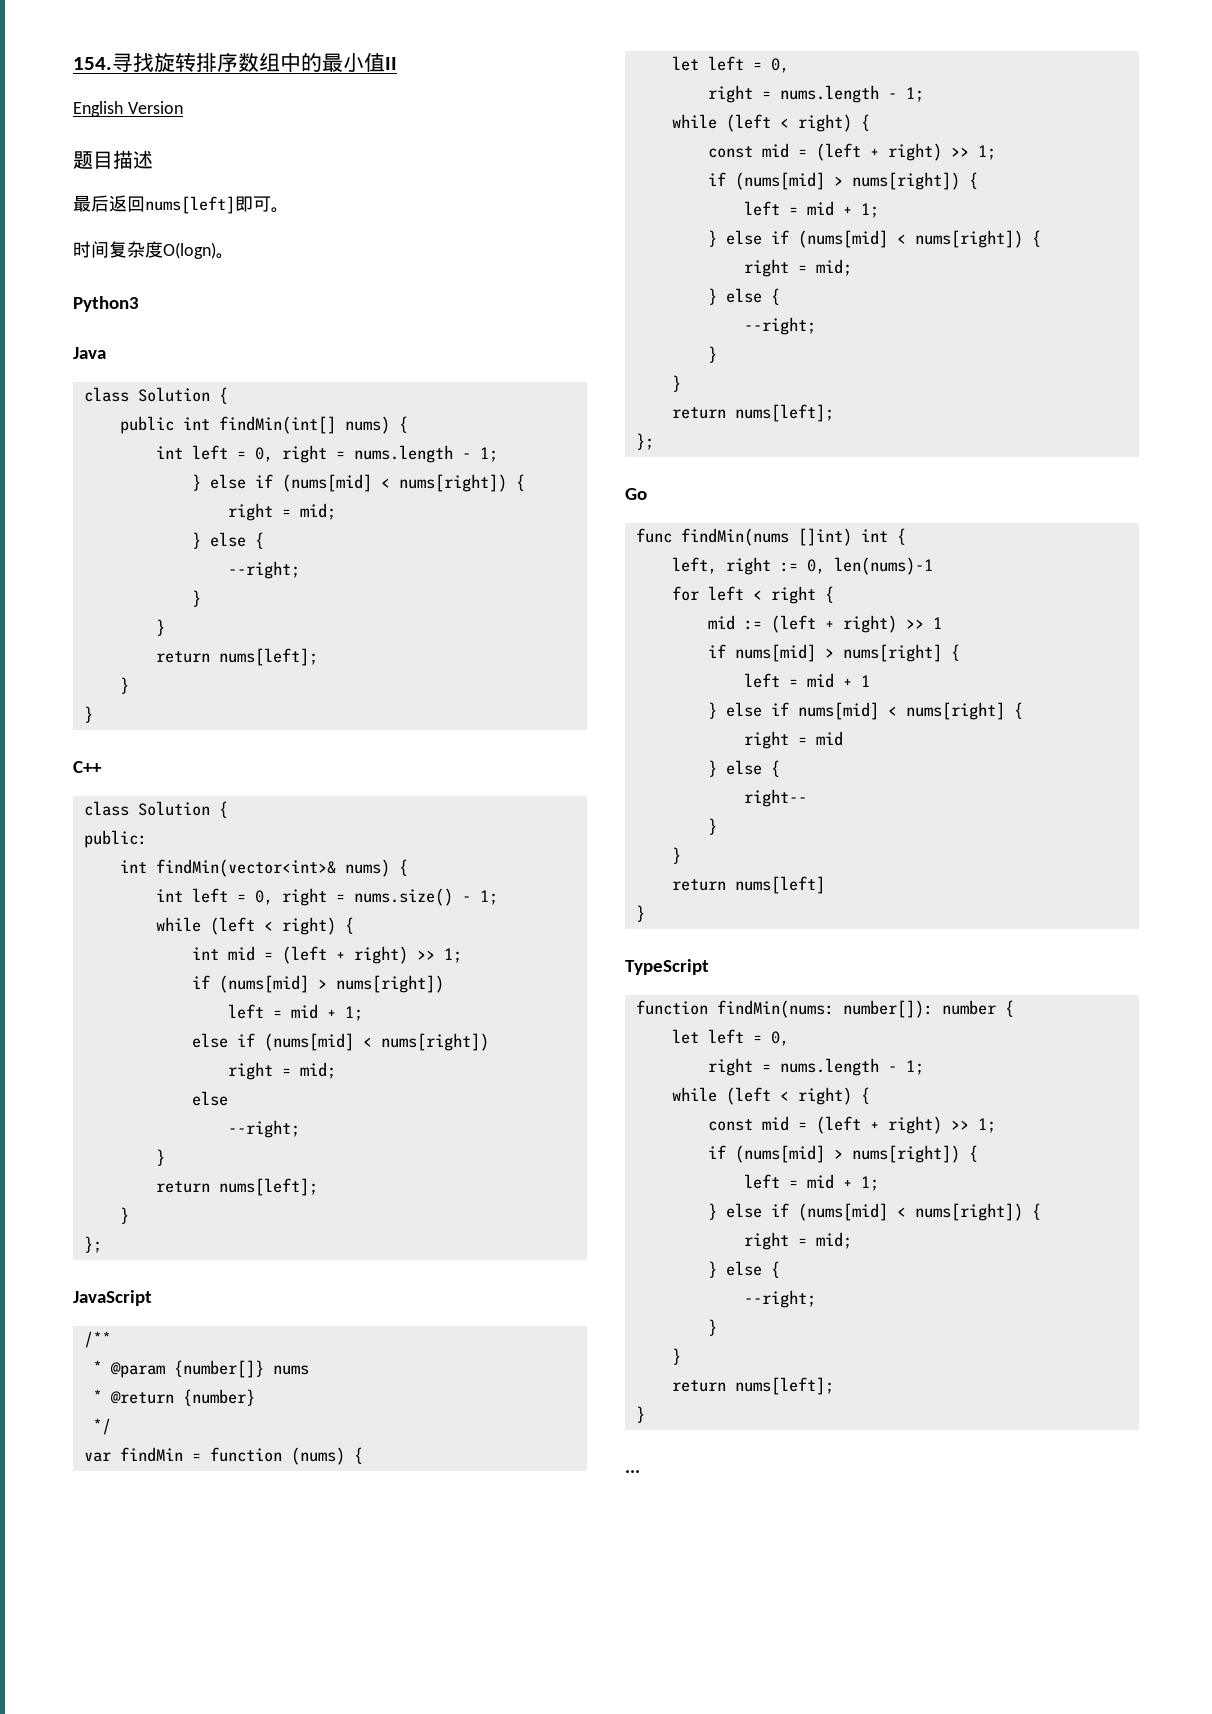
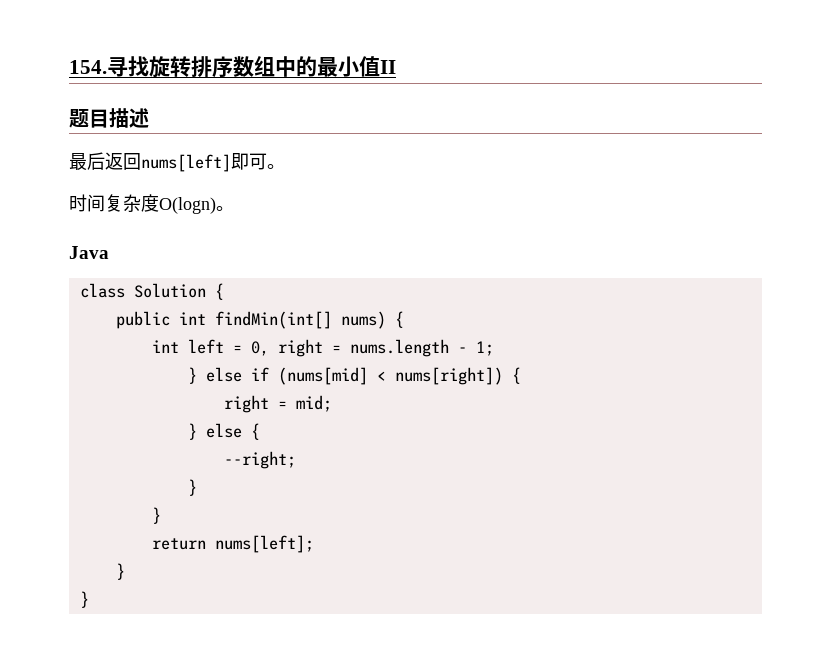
[73,101,183,117] // English Version -> (396, 67) none
[73,296,139,312] // Python3 -> (234, 208) none
[73,761,102,773] [83,801,228,818] [83,830,147,848] [119,859,408,877] [155,888,498,906] [155,917,354,935] [191,946,462,964] [191,975,444,993] [227,1004,363,1021] [191,1033,489,1051] [227,1062,336,1080] [191,1091,228,1106] [227,1120,300,1138] [155,1149,165,1166] [155,1178,318,1196] [119,1207,129,1224] [83,1236,102,1253] [73,1290,152,1306] [83,1331,111,1348] [92,1360,309,1378] [92,1389,255,1406] [92,1418,111,1435] [83,1447,363,1465] [671,56,789,73] [707,85,924,103] [671,114,870,132] [707,143,996,161] [707,172,978,190] [743,201,879,218] [707,230,1041,248] [743,259,852,277] [707,288,780,305] [743,317,816,335] [707,346,717,363] [671,375,681,392] [671,404,834,422] [635,433,654,450] [625,488,647,500] [635,528,906,546] [671,557,933,575] [671,586,834,604] [707,615,942,633] [707,644,960,662] [743,673,870,688] [707,702,1023,720] [743,731,843,749] [707,760,780,777] [743,789,807,807] [707,818,717,835] [671,847,681,864] [671,876,825,894] [635,905,645,922] [625,959,709,975] [635,1000,1014,1018] [671,1029,789,1046] [707,1058,924,1076] [671,1087,870,1105] [707,1116,996,1134] [707,1145,978,1163] [743,1174,879,1191] [707,1203,1041,1221] [743,1232,852,1250] [707,1261,780,1278] [743,1290,816,1308] [707,1319,717,1336] [671,1348,681,1365] [671,1377,834,1395] [635,1406,645,1423] [625,1470,640,1473] // C++ // class Solution { // public: // int findMin(vector<int>& nums) { // int left = 0, right = nums.size() - 1; // while (left < right) { // int mid = (left + right) >> 1; // if (nums[mid] > nums[right]) // left = mid + 1; // else if (nums[mid] < nums[right]) // right = mid; // else // --right; // } // return nums[left]; // } // }; // JavaScript // /** // * @param {number[]} nums // * @return {number} // */ // var findMin = function (nums) { // let left = 0, // right = nums.length - 1; // while (left < right) { // const mid = (left + right) >> 1; // if (nums[mid] > nums[right]) { // left = mid + 1; // } else if (nums[mid] < nums[right]) { // right = mid; // } else { // --right; // } // } // return nums[left]; // }; // Go // func findMin(nums []int) int { // left, right := 0, len(nums)-1 // for left < right { // mid := (left + right) >> 1 // if nums[mid] > nums[right] { // left = mid + 1 // } else if nums[mid] < nums[right] { // right = mid // } else { // right-- // } // } // return nums[left] // } // TypeScript // function findMin(nums: number[]): number { // let left = 0, // right = nums.length - 1; // while (left < right) { // const mid = (left + right) >> 1; // if (nums[mid] > nums[right]) { // left = mid + 1; // } else if (nums[mid] < nums[right]) { // right = mid; // } else { // --right; // } // } // return nums[left]; // } // ... -> (89, 599) none

